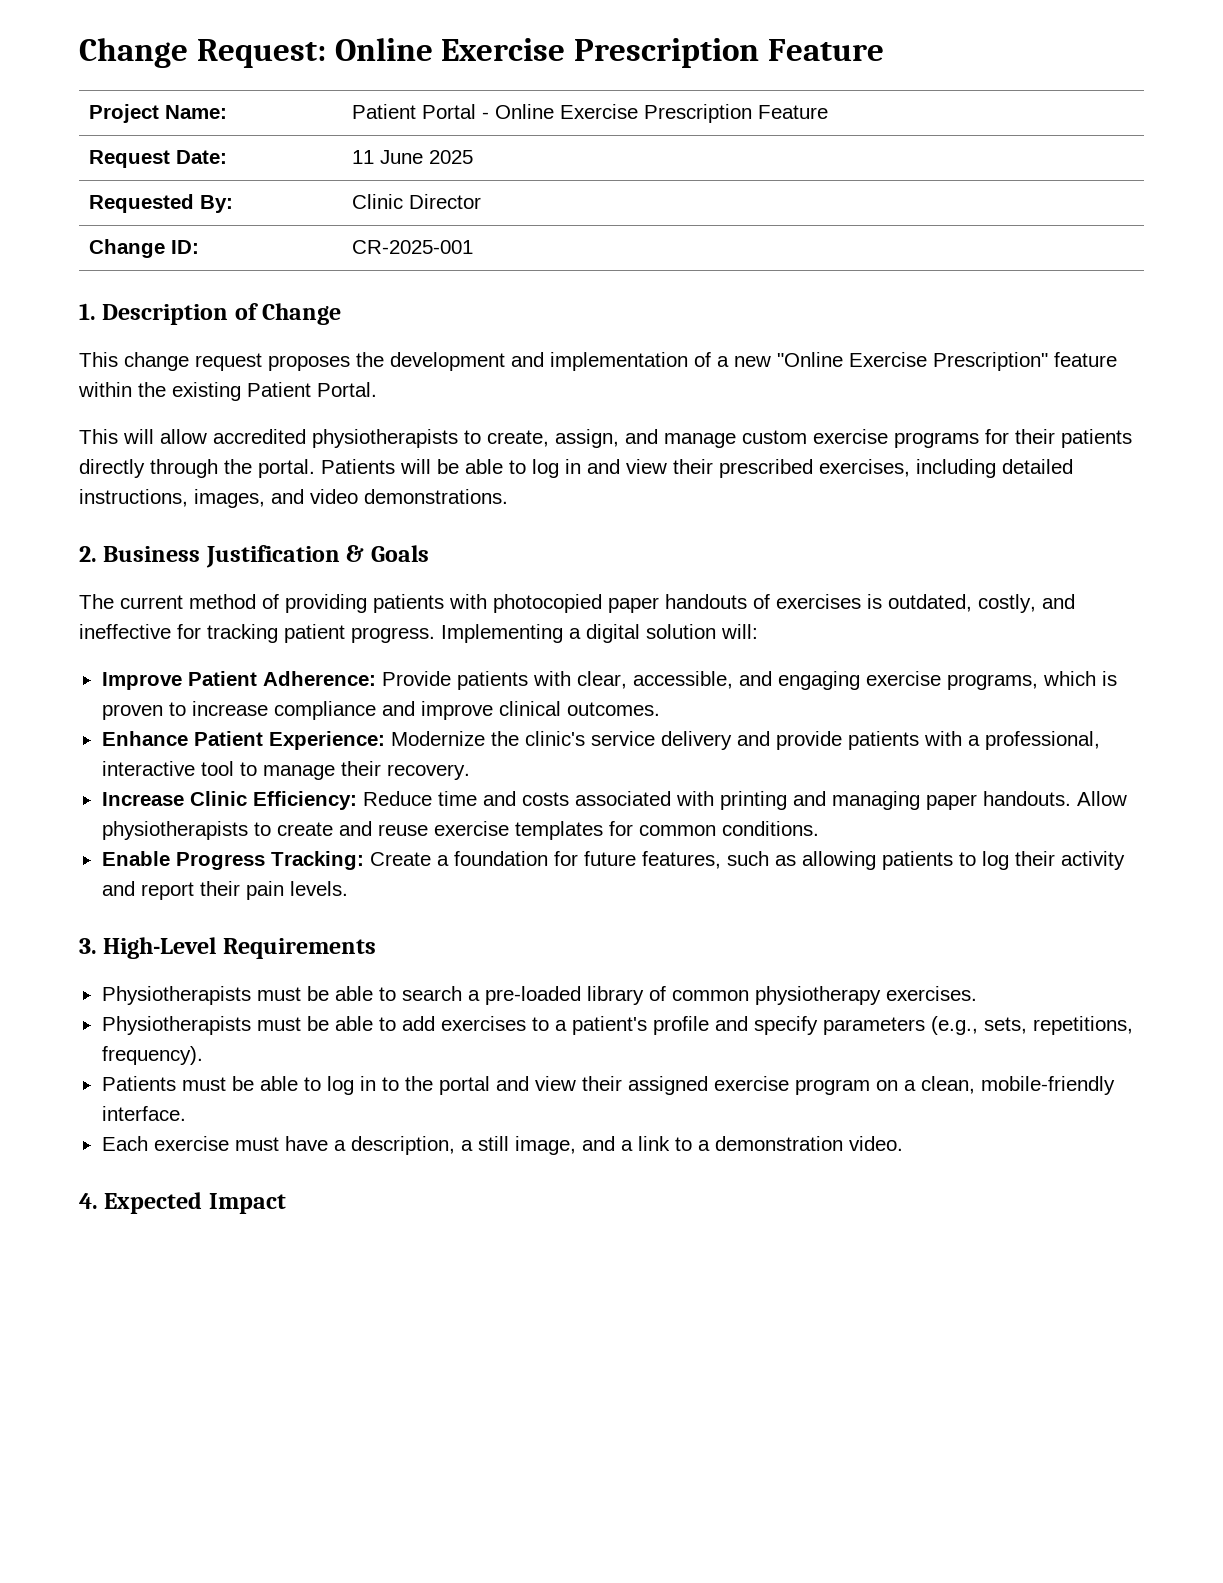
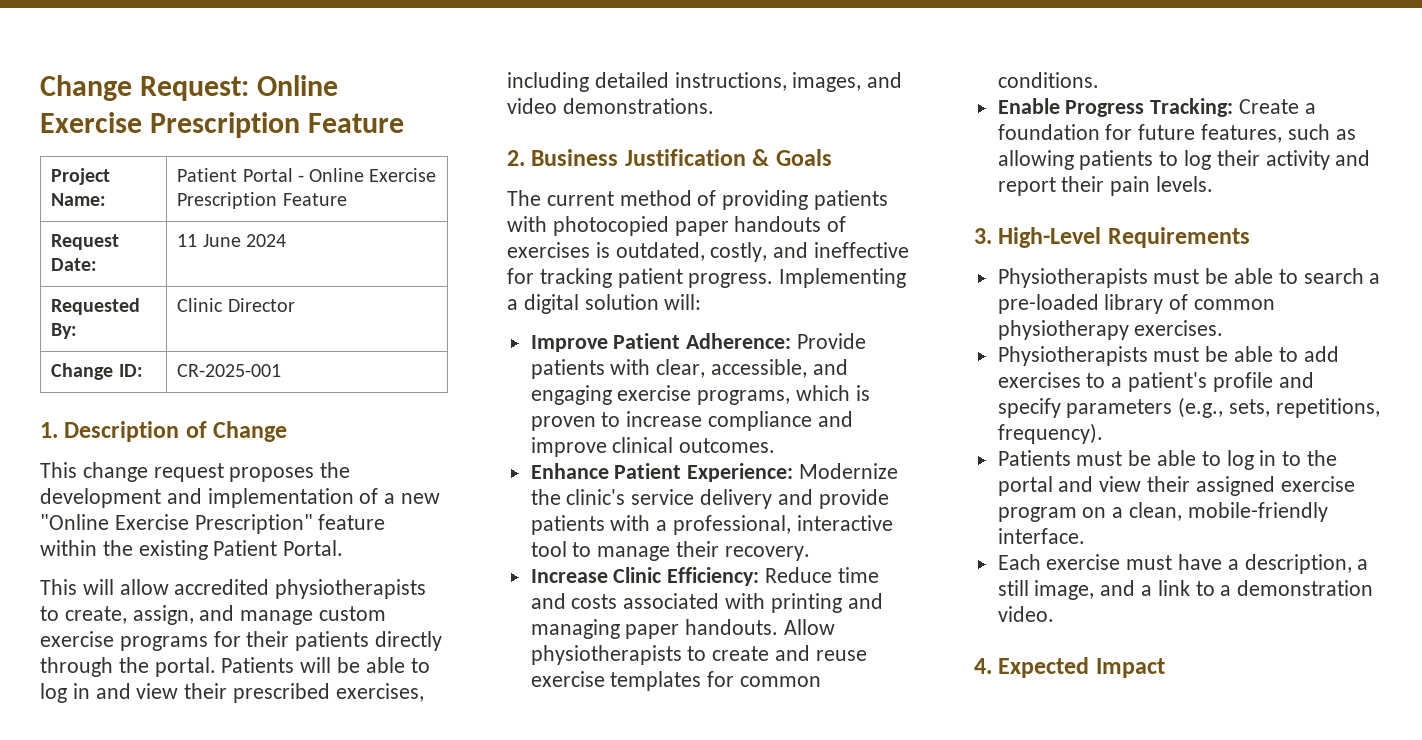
[429,150,474,164] 2025 -> [245,234,286,247] 2024

